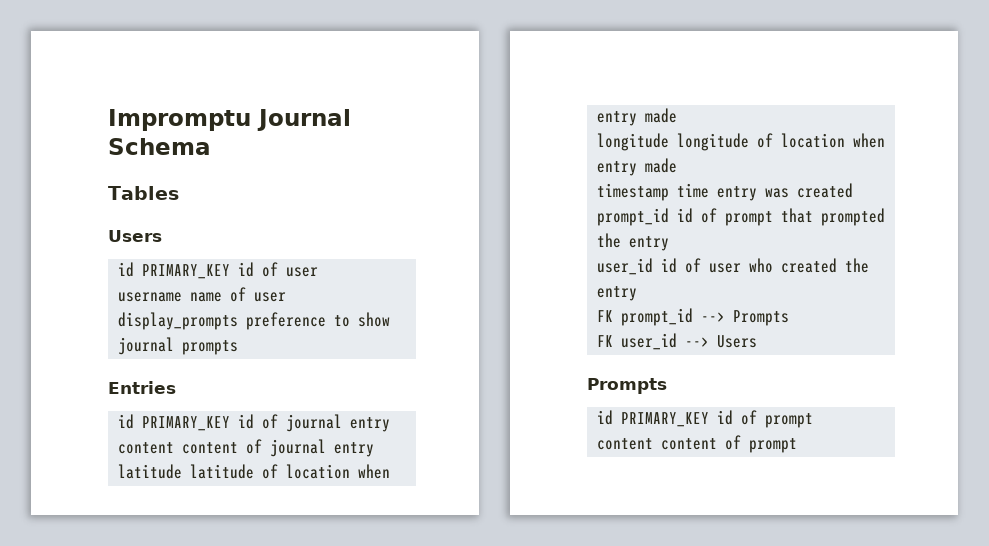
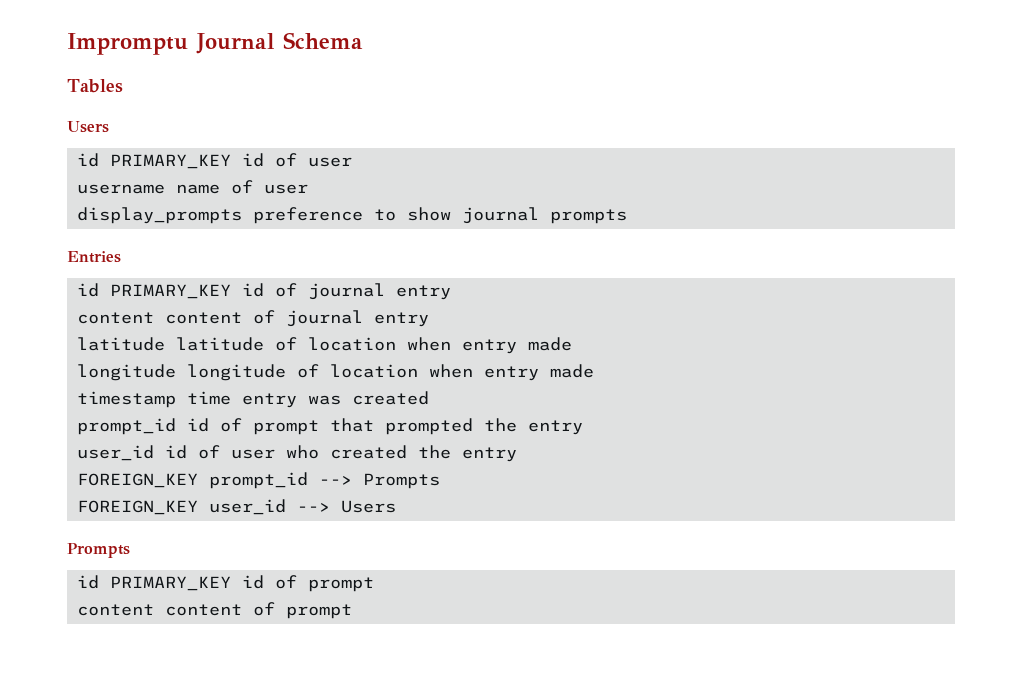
[596,310,613,322] FK -> [76,473,198,488] FOREIGN_KEY
[596,335,613,347] FK -> [76,500,198,515] FOREIGN_KEY

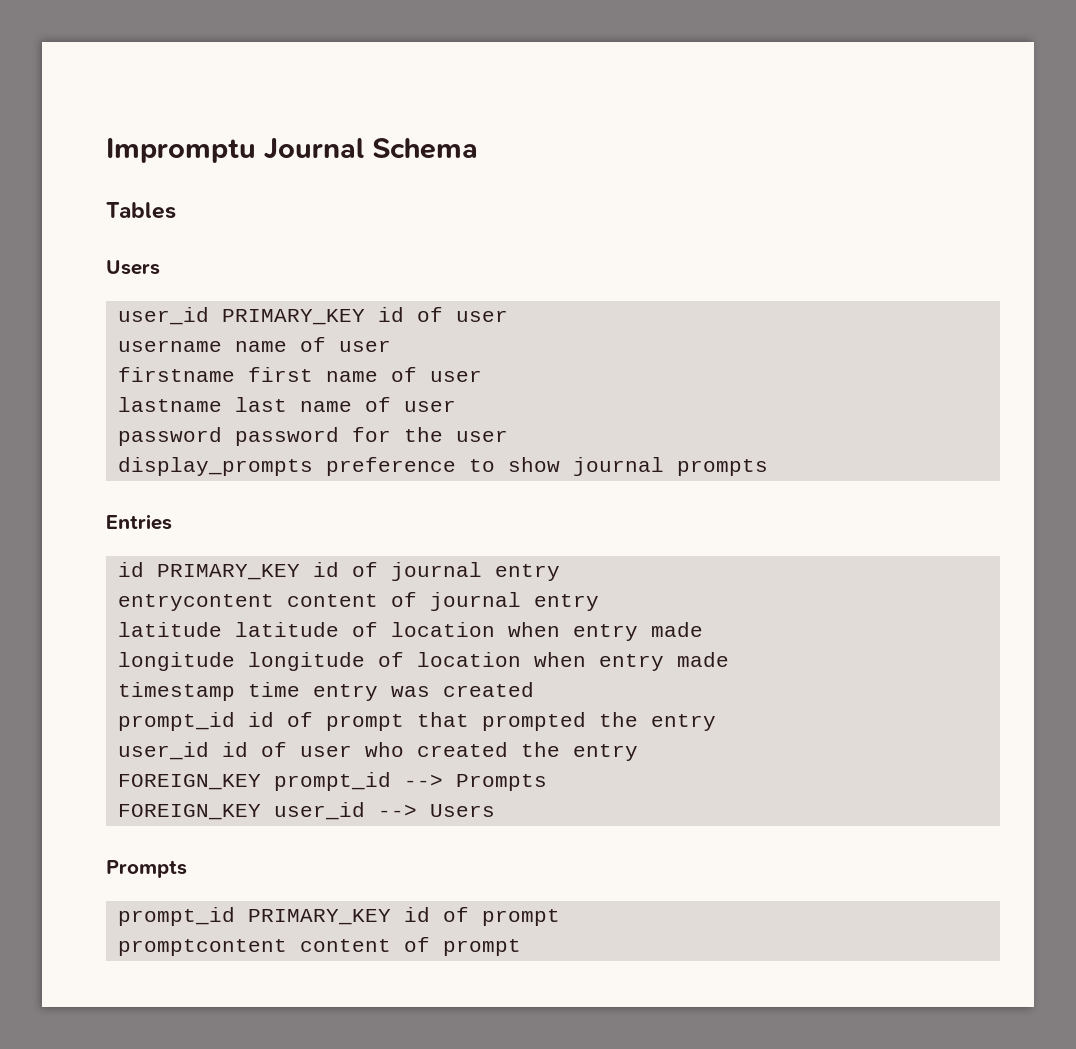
[76,153,99,167] id -> [118,307,210,325] user_id
(308, 189) none -> [118,367,483,382] [118,397,457,412] [118,427,509,446] // firstname first name of user // lastname last name of user // password password for the user
[76,312,154,324] content -> [118,594,275,611] entrycontent
[76,575,99,589] id -> [118,907,236,926] prompt_id
[76,604,154,616] content -> [118,939,288,956] promptcontent

